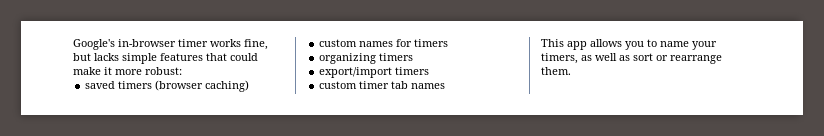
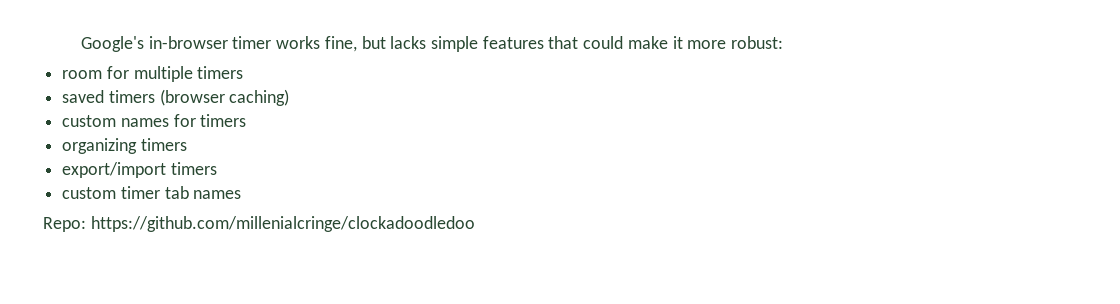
(182, 71) none -> [62,66,244,82] // room for multiple timers
[541,39,717,50] [541,53,722,64] [541,67,571,75] This app allows you to name your timers, as well as sort or rearrange them. -> [43,216,475,232] Repo: https://github.com/millenialcringe/clockadoodledoo

